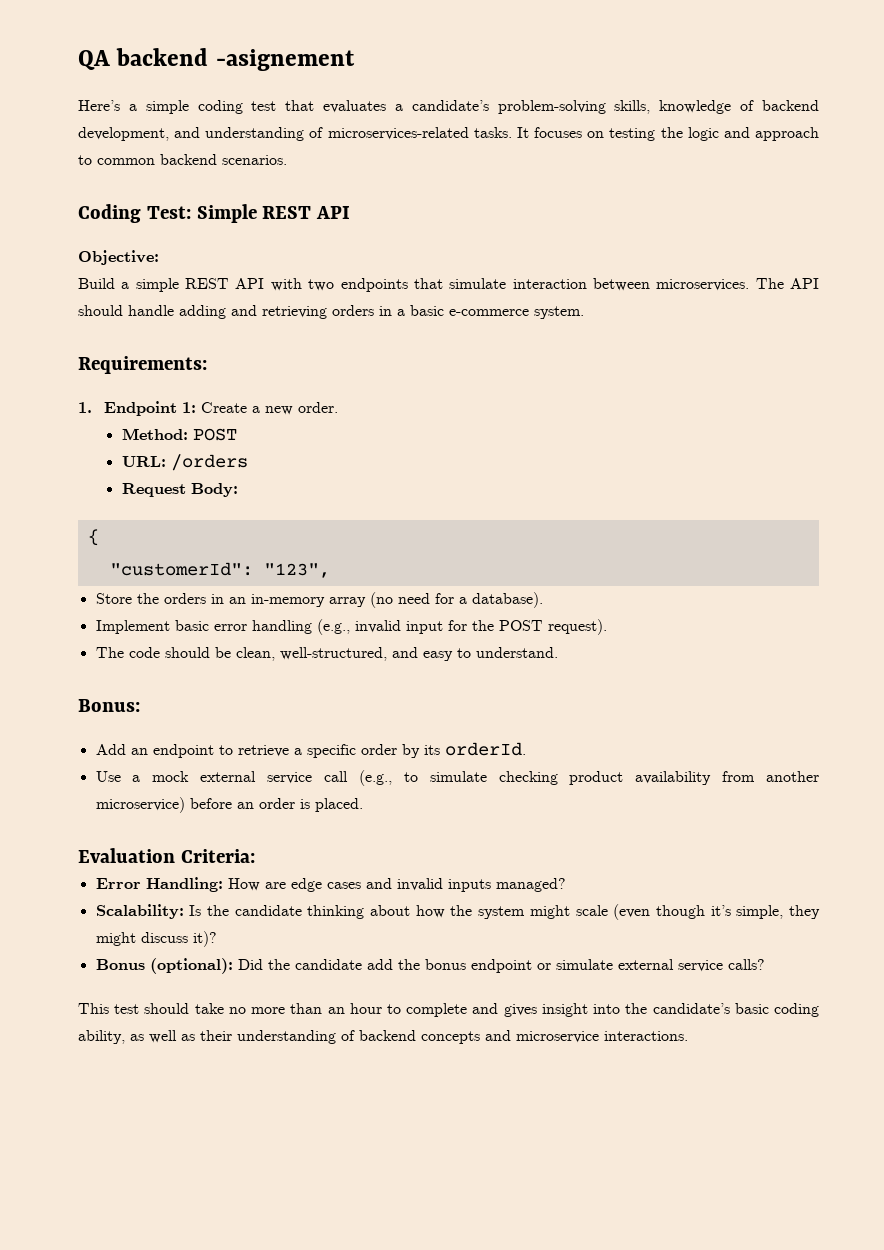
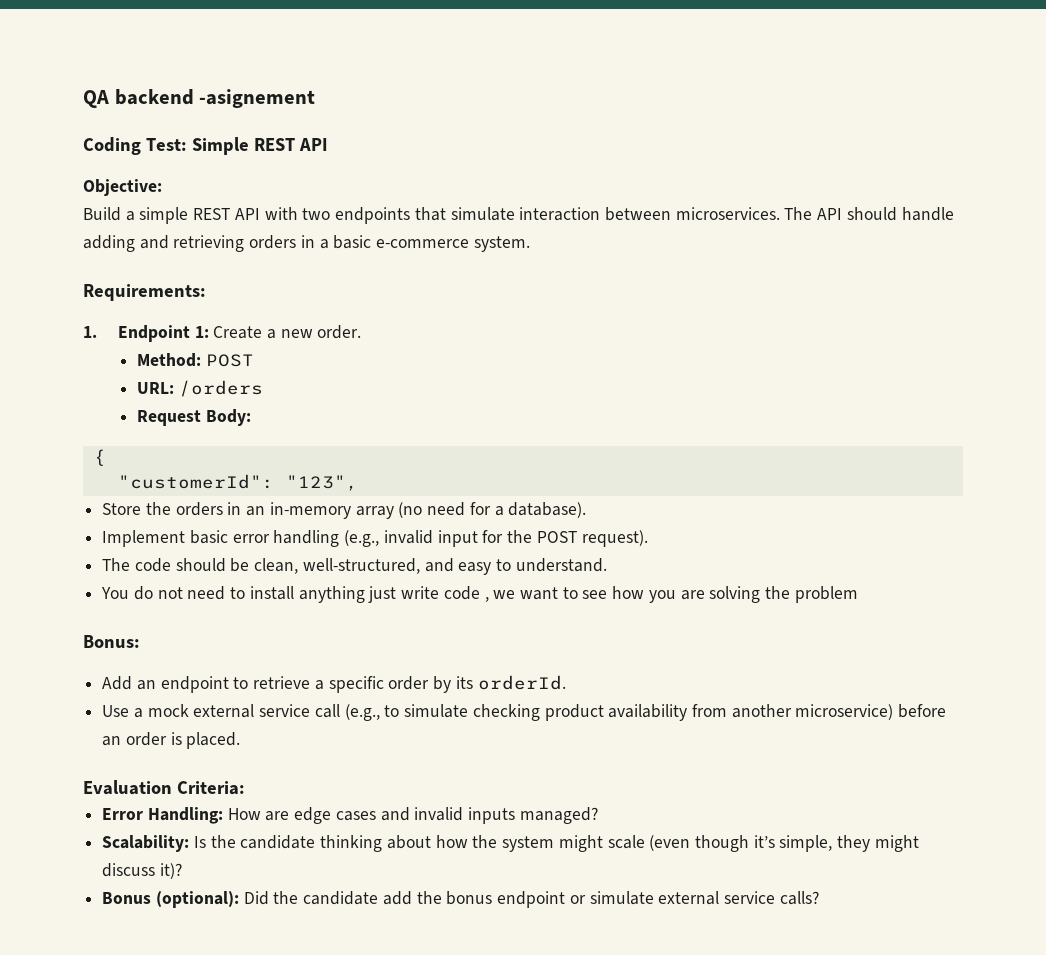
[78,100,819,114] [78,127,820,141] [78,154,287,165] // Here’s a simple coding test that evaluates a candidate’s problem-solving skills, knowledge of backend development, and understanding of microservices-related tasks. It focuses on testing the logic and approach to common backend scenarios. -> (316, 98) none
(558, 652) none -> [101,586,858,603] // You do not need to install anything just write code , we want to see how you are solving the problem
[78,1003,819,1017] [78,1030,688,1044] // This test should take no more than an hour to complete and gives insight into the candidate’s basic coding ability, as well as their understanding of backend concepts and microservice interactions. -> (819, 898) none

